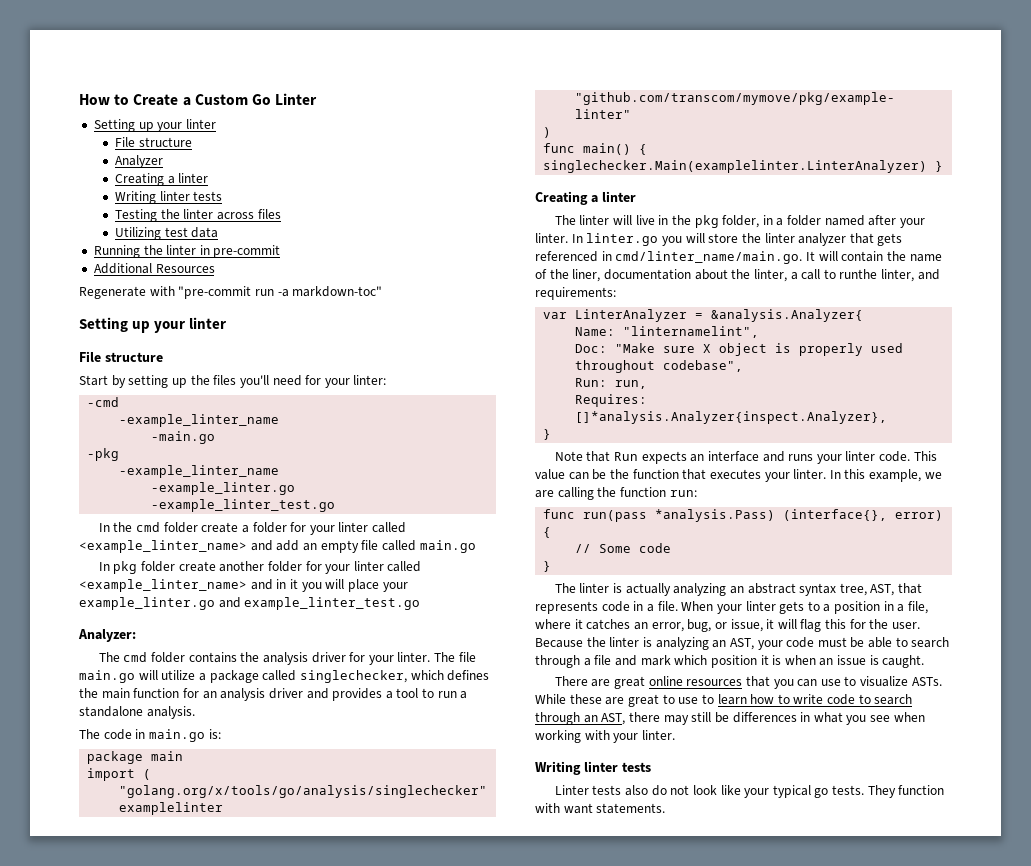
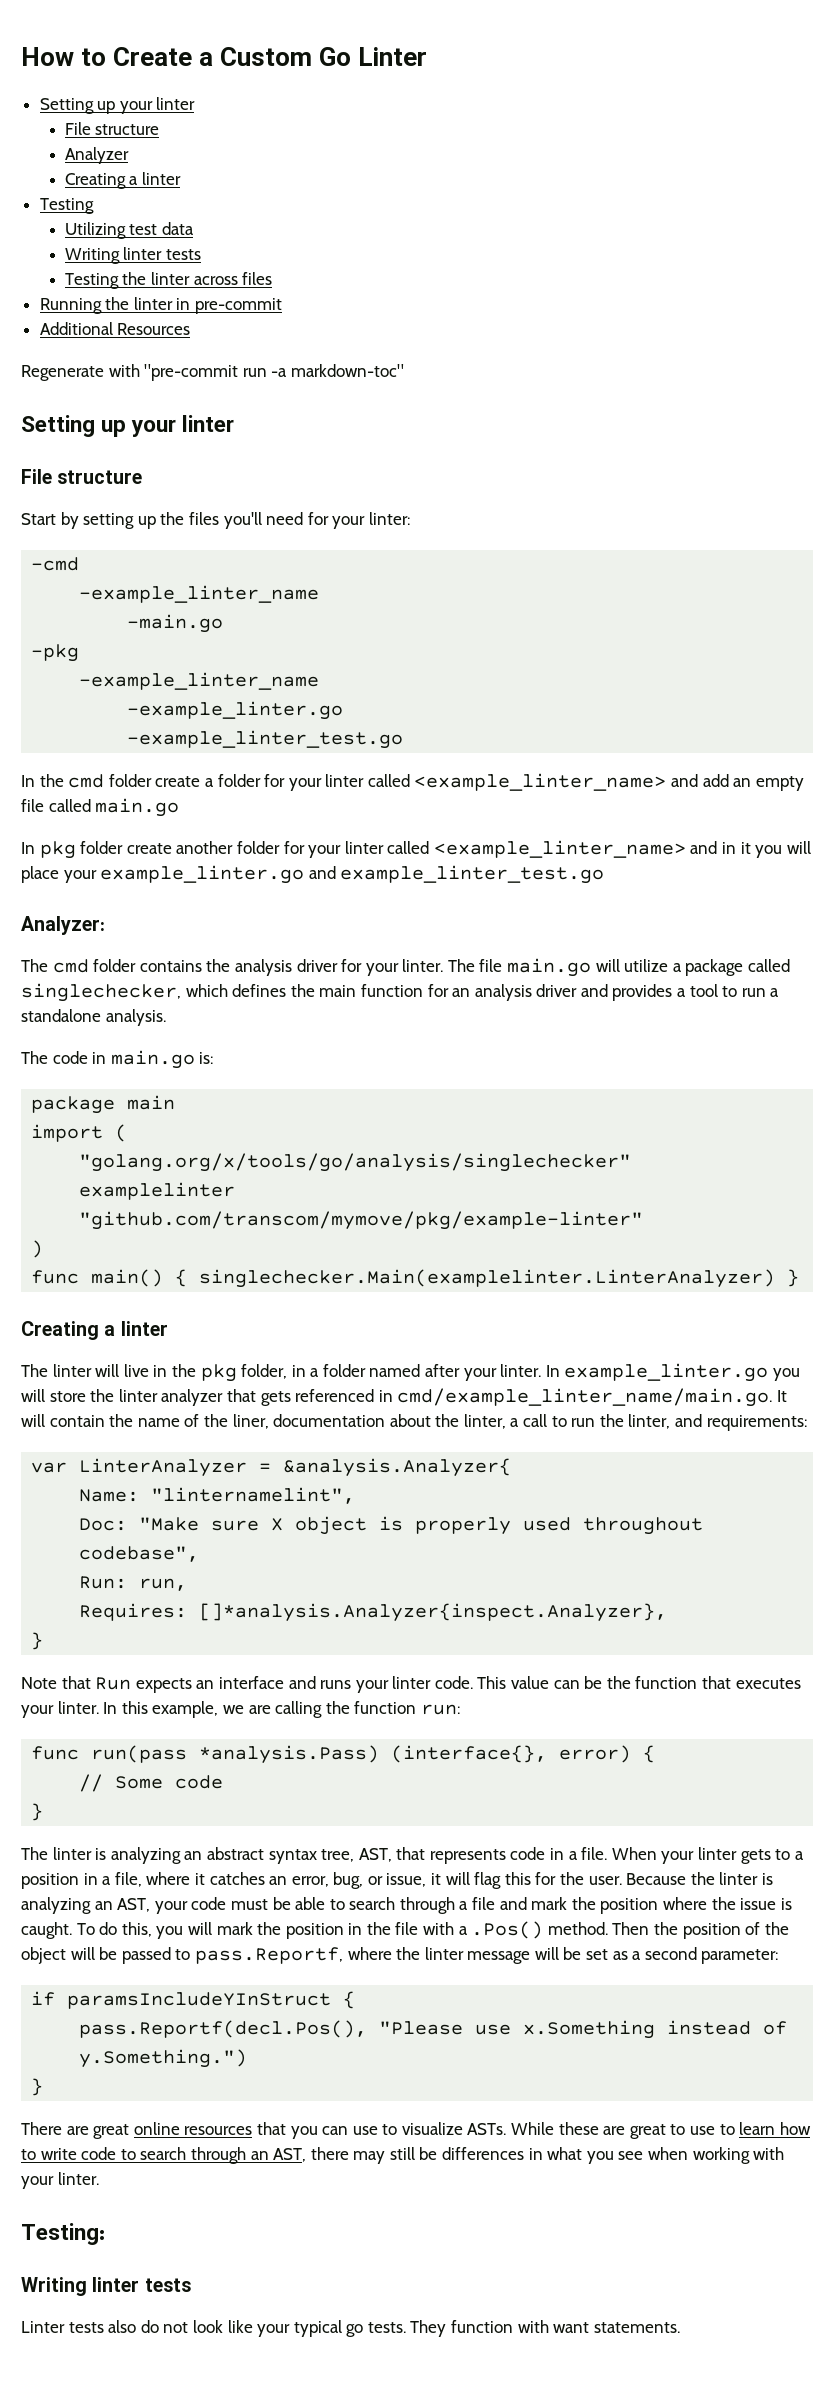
(209, 178) none -> [39,198,94,214] [64,222,194,239] // Testing // Utilizing test data
[114,227,219,240] // Utilizing test data -> (273, 278) none
[586,233,659,246] linter.go -> [564,1363,769,1382] example_linter.go
[615,251,803,264] cmd/linter_name/main.go. -> [397,1388,773,1407] cmd/example_linter_name/main.go.
[839,269,878,279] runthe -> [571,1414,624,1427] run the
[625,583,671,596] actually -> (107, 1854) none
[674,655,925,668] which position it is when an issue is caught. -> [571,1897,792,1914] [21,1921,789,1939] [21,1947,779,1964] [31,1991,356,2009] [79,2020,788,2039] [79,2049,248,2068] [31,2078,44,2096] the position where the issue is caught. To do this, you will mark the position in the file with a .Pos() method. Then the position of the object will be passed to pass.Reportf, where the linter message will be set as a second parameter: // if paramsIncludeYInStruct { // pass.Reportf(decl.Pos(), "Please use x.Something instead of y.Something.") // }
(675, 735) none -> [21,2223,105,2245] // Testing:

